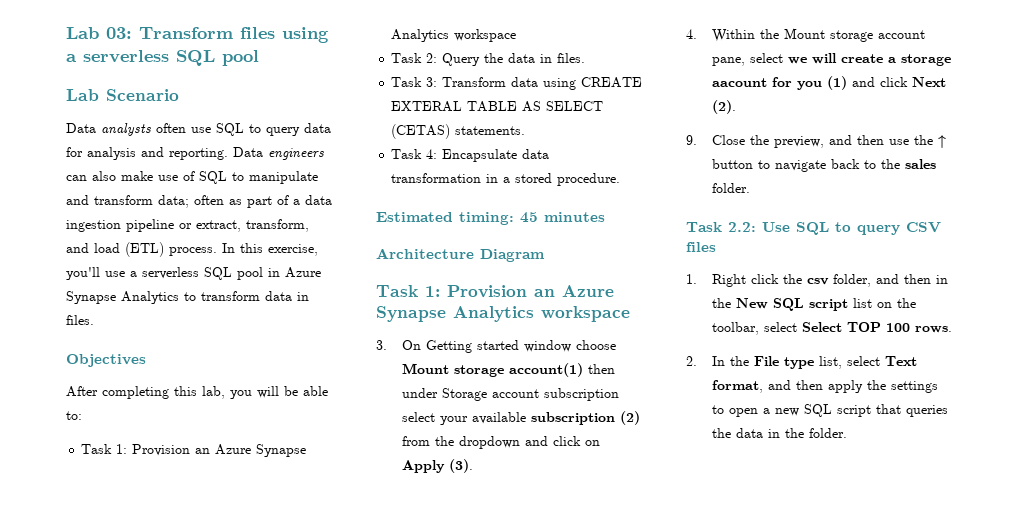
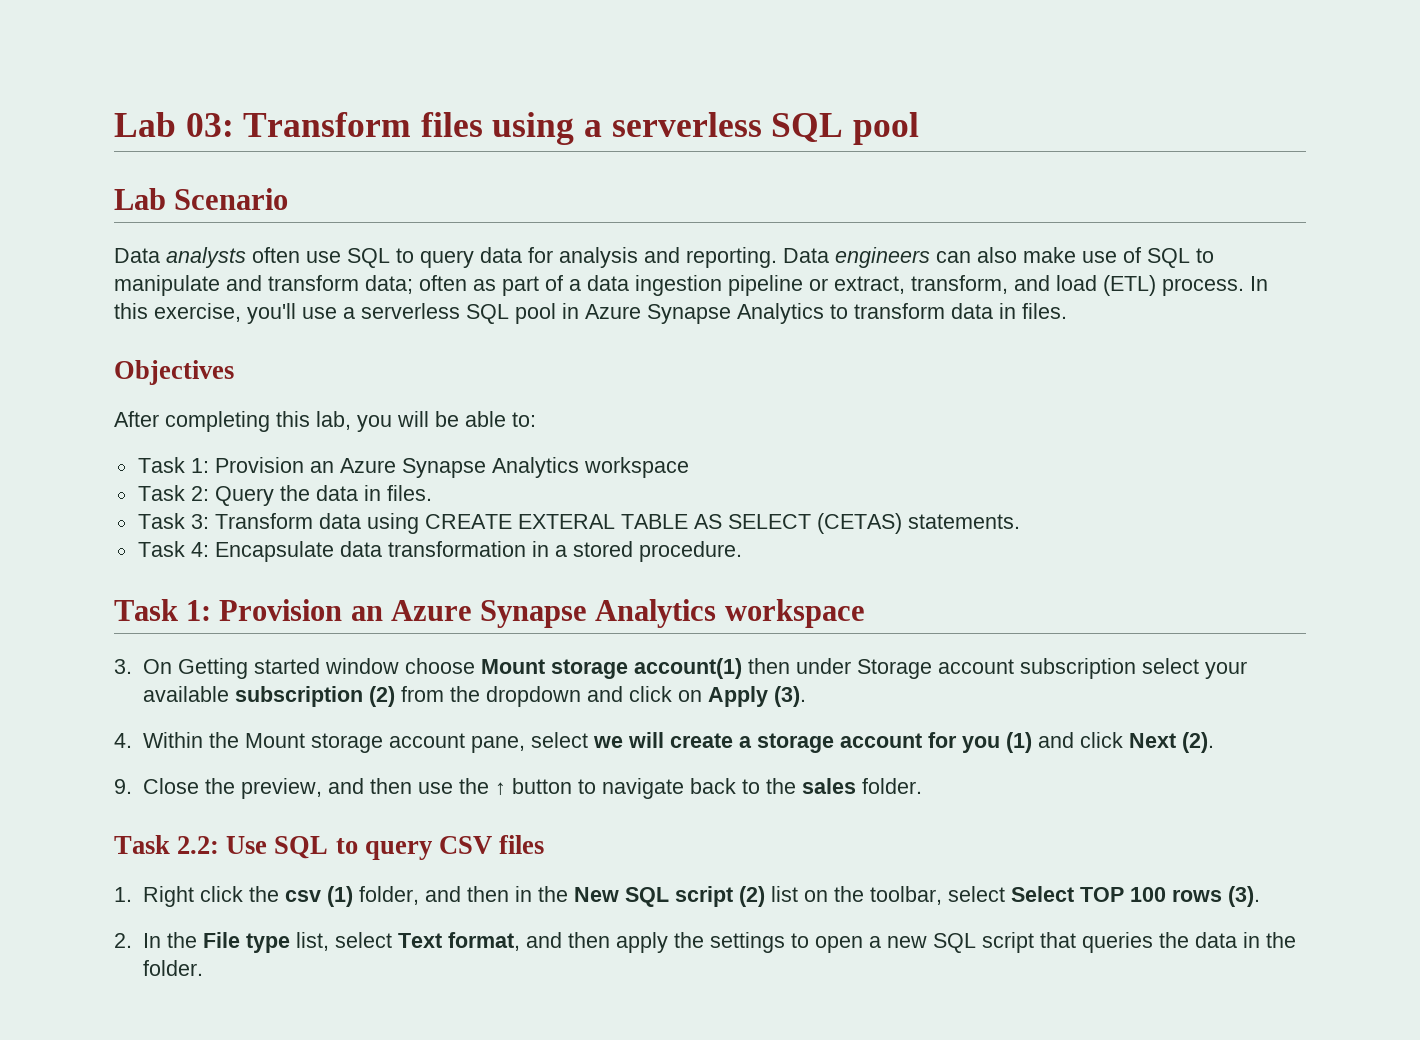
[376,212,605,225] [376,248,545,262] // Estimated timing: 45 minutes // Architecture Diagram -> (742, 551) none
[712,78,768,87] aacount -> [839,733,922,748] account
(830, 281) none -> [326,886,353,907] (1)
(849, 305) none -> [738,886,765,907] (2)
[915,326,953,333] rows. -> [1171,886,1260,907] rows (3).

